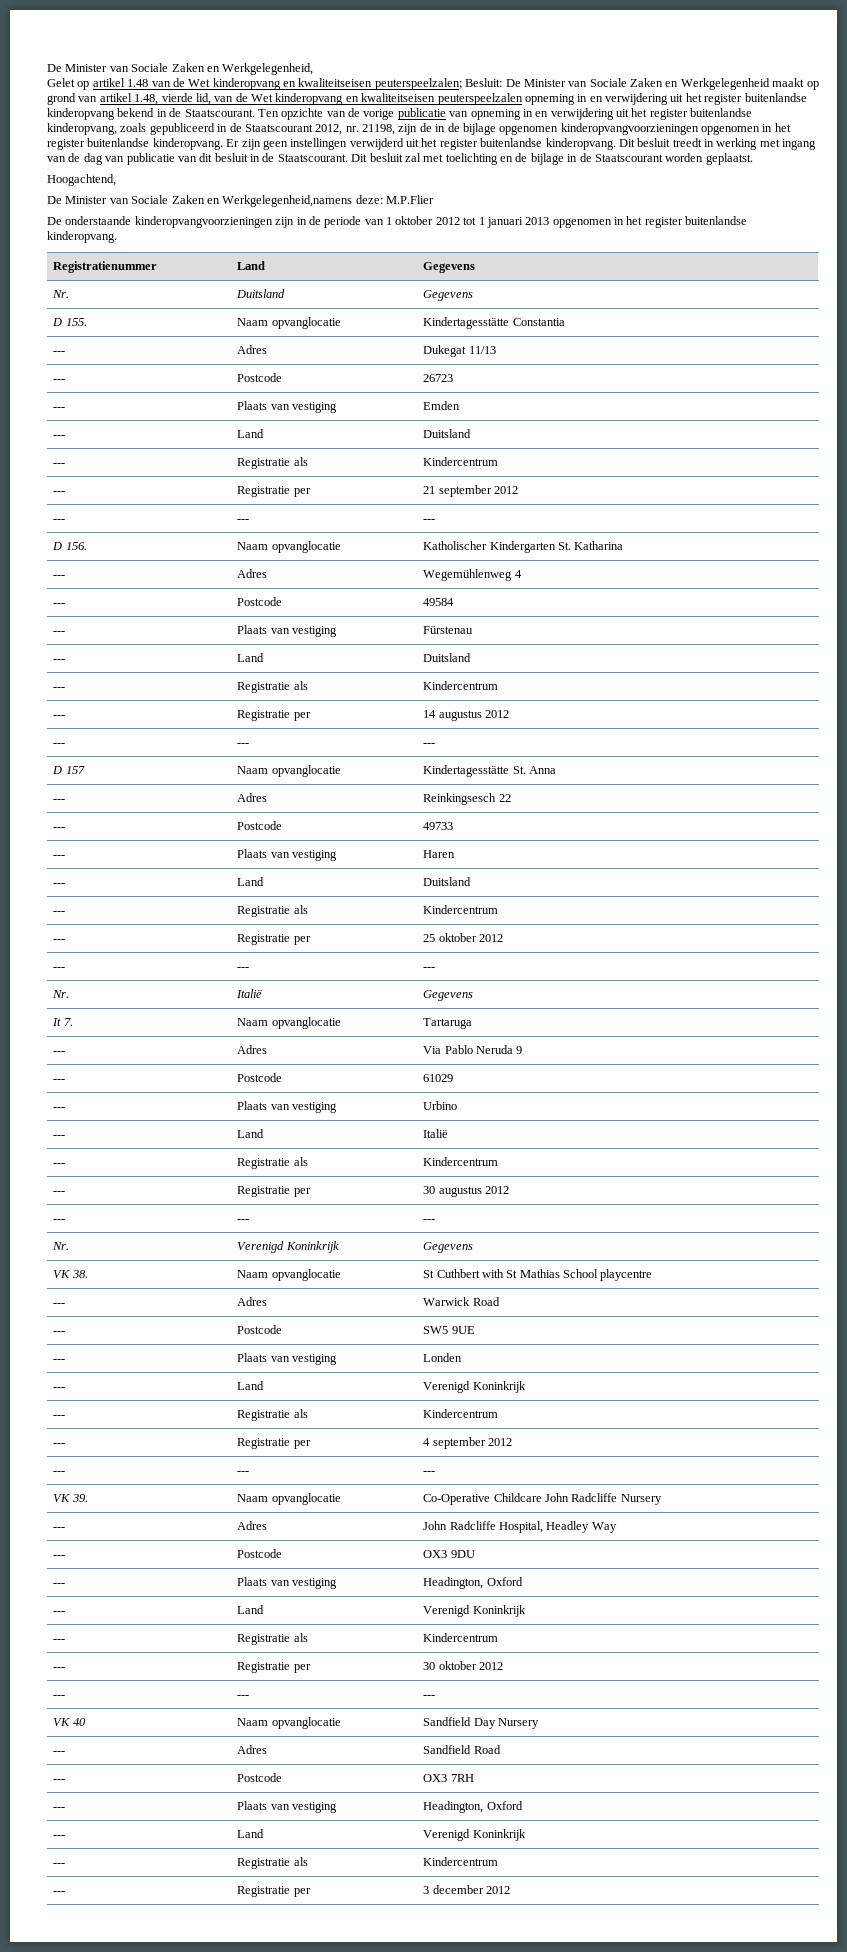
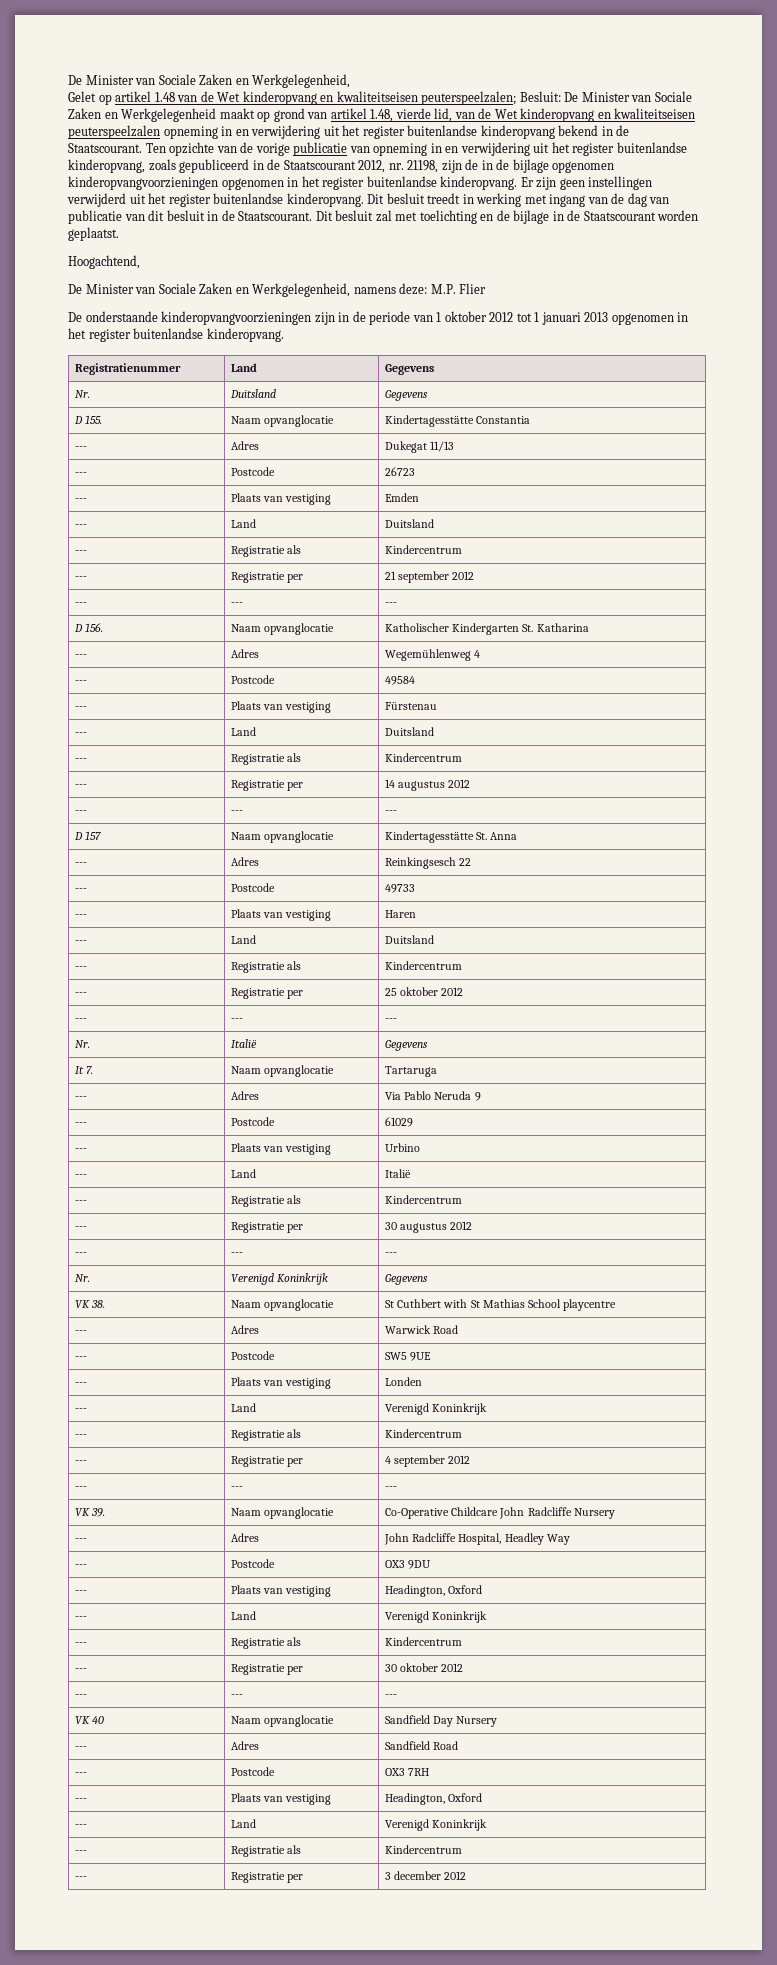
[222,195,434,207] Werkgelegenheid,namens deze: M.P.Flier -> [252,283,487,297] Werkgelegenheid, namens deze: M.P. Flier

